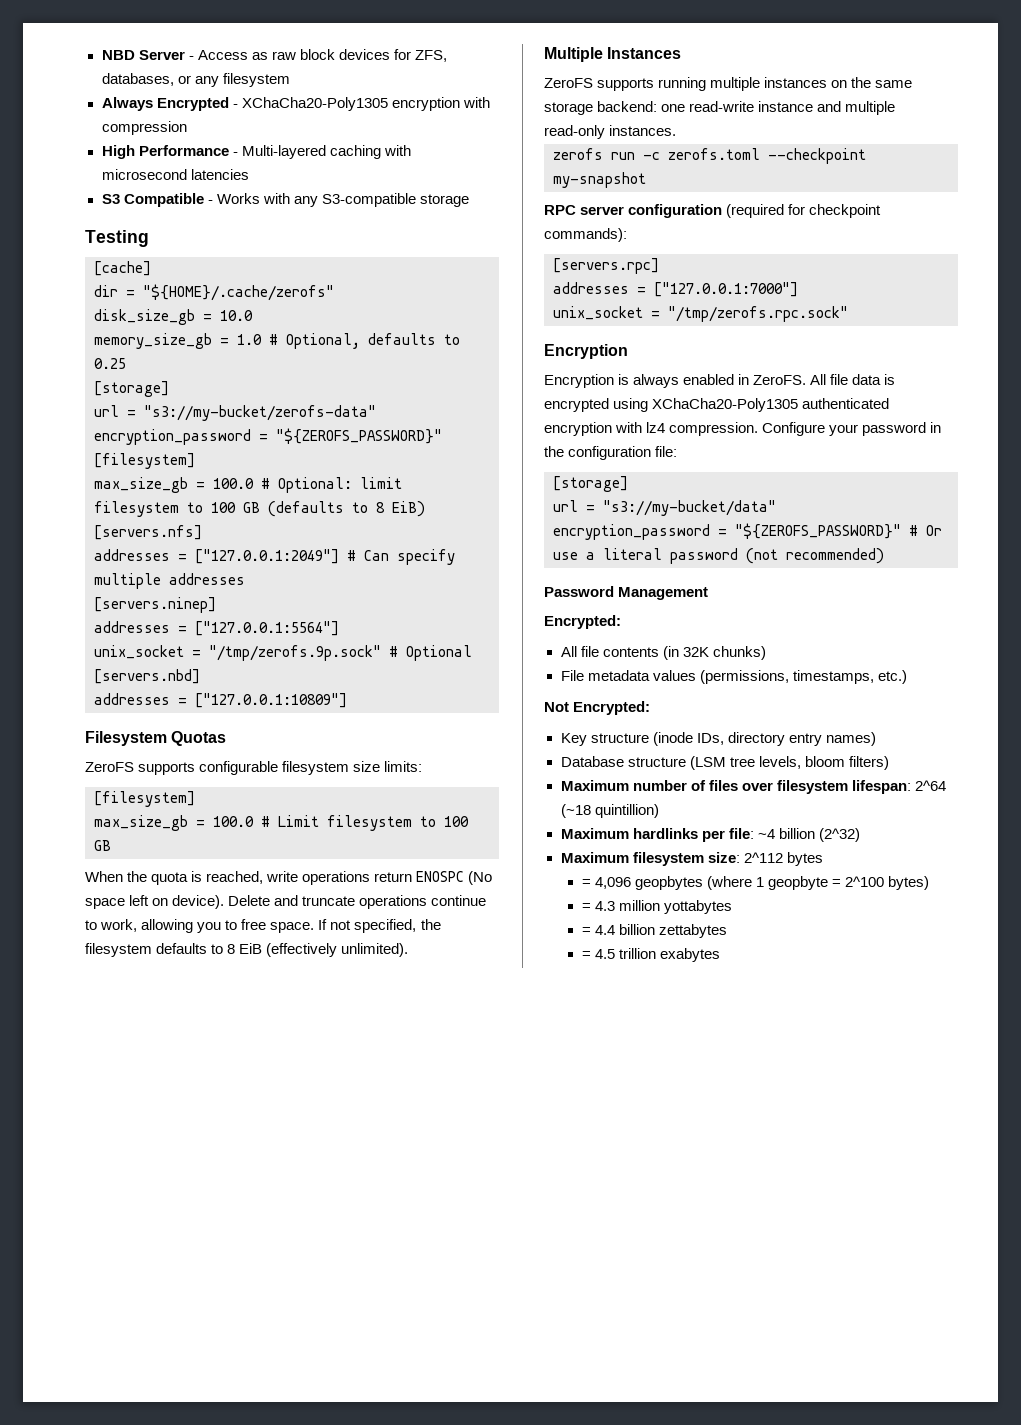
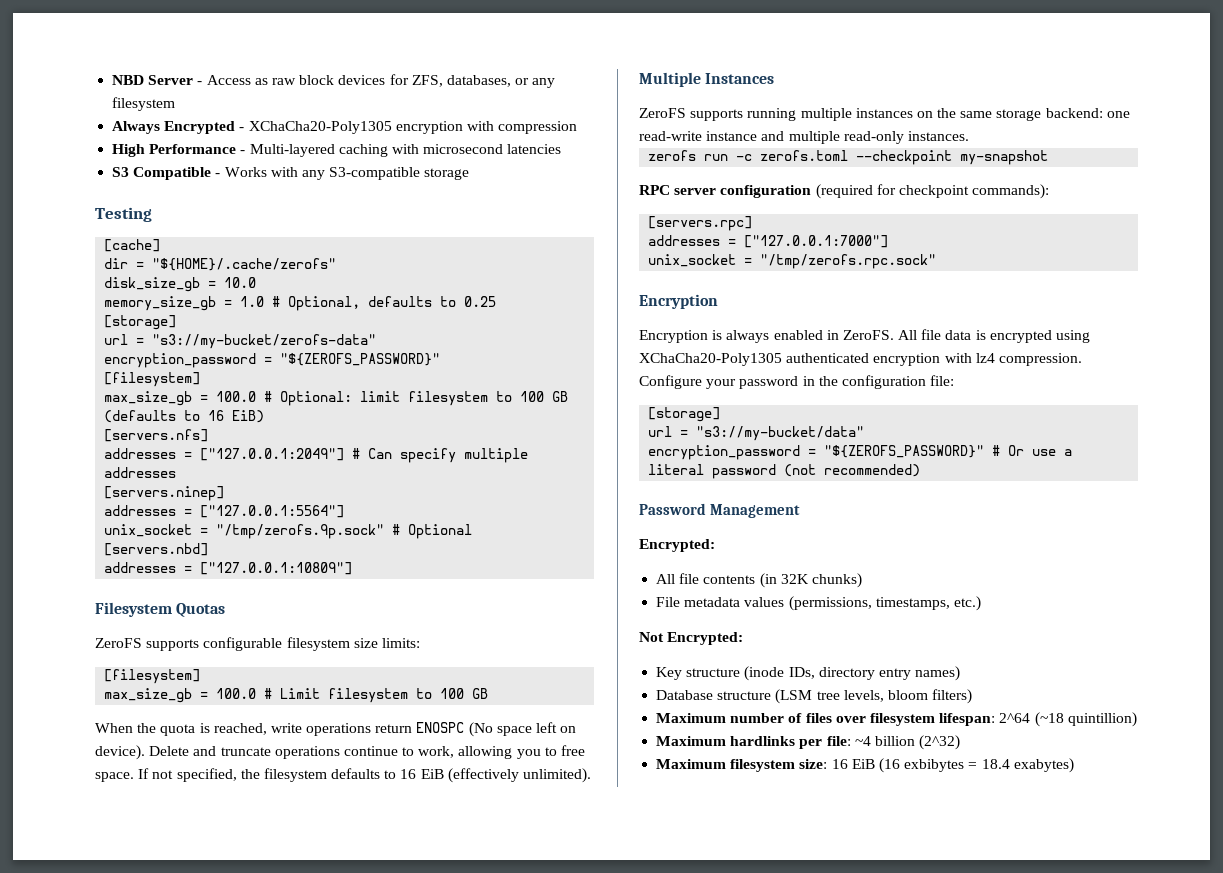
[376,502,385,513] 8 -> [208,410,225,421] 16
[227,944,236,954] 8 -> [400,769,417,779] 16
[743,852,823,866] [581,876,930,890] [581,900,733,914] [581,924,728,938] [581,948,721,962] 2^112 bytes // = 4,096 geopbytes (where 1 geopbyte = 2^100 bytes) // = 4.3 million yottabytes // = 4.4 billion zettabytes // = 4.5 trillion exabytes -> [831,758,1074,773] 16 EiB (16 exbibytes = 18.4 exabytes)

